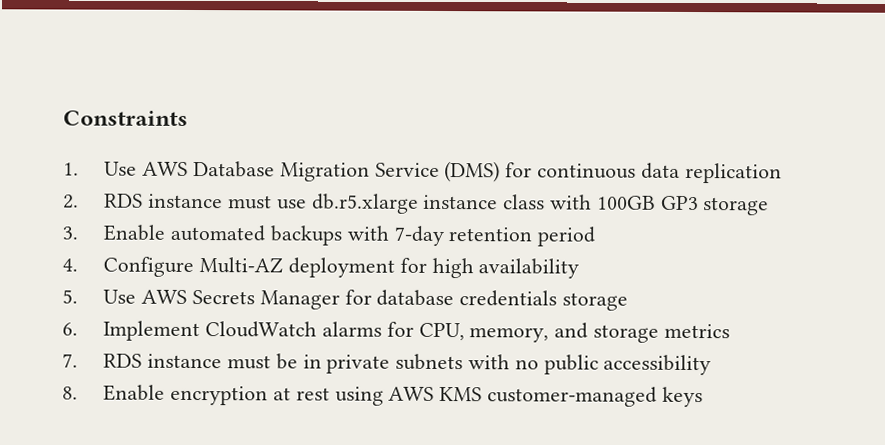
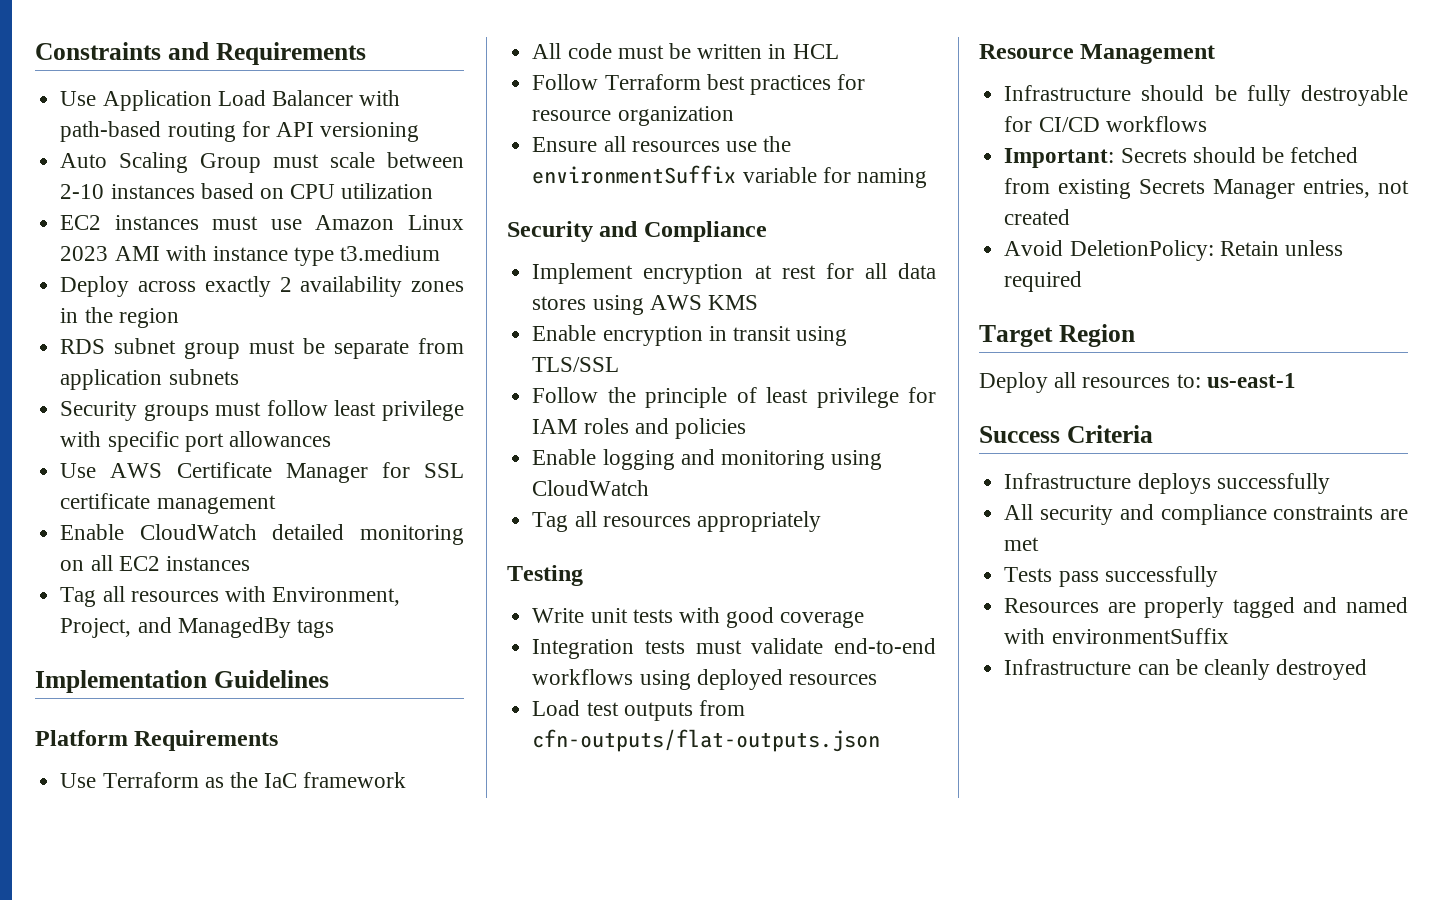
[63,160,782,184] [63,193,770,216] [62,224,596,247] [62,256,580,279] [62,289,628,311] [62,320,730,343] [62,353,712,376] [62,384,703,408] // 1. Use AWS Database Migration Service (DMS) for continuous data replication // 2. RDS instance must use db.r5.xlarge instance class with 100GB GP3 storage // 3. Enable automated backups with 7-day retention period // 4. Configure Multi-AZ deployment for high availability // 5. Use AWS Secrets Manager for database credentials storage // 6. Implement CloudWatch alarms for CPU, memory, and storage metrics // 7. RDS instance must be in private subnets with no public accessibility // 8. Enable encryption at rest using AWS KMS customer-managed keys -> [167,42,366,65] [60,90,401,111] [60,121,420,142] [60,152,464,173] [60,183,434,199] [60,215,464,230] [60,245,441,266] [60,276,464,297] [60,307,179,328] [60,338,464,359] [60,369,239,390] [60,400,464,421] [60,431,331,452] [60,462,464,483] [60,493,276,514] [60,524,464,545] [60,555,250,571] [60,586,401,607] [60,617,334,638] [35,670,329,693] [35,730,279,751] [60,772,407,788] [532,43,839,59] [532,74,866,95] [532,106,734,126] [532,136,792,152] [532,165,927,188] [507,221,767,242] [532,263,936,284] [532,295,758,315] [532,325,848,346] [532,357,620,372] [532,387,936,408] [532,418,746,439] [532,449,883,470] [532,480,650,496] [532,511,821,532] [507,565,583,586] [532,607,865,628] [532,638,936,659] [532,669,877,690] [532,700,745,721] [532,729,881,752] [979,44,1216,64] [1004,85,1408,106] [1004,116,1207,132] [1004,147,1359,168] [1004,178,1409,199] [1004,209,1071,225] [1004,240,1343,261] [1004,271,1083,292] [979,324,1135,347] [979,372,1296,393] [979,425,1153,443] [1004,473,1330,494] [1004,504,1408,525] [1004,537,1040,551] [1004,566,1218,587] [1004,597,1408,618] [1004,628,1229,644] [1004,659,1368,680] and Requirements // Use Application Load Balancer with path-based routing for API versioning // Auto Scaling Group must scale between 2-10 instances based on CPU utilization // EC2 instances must use Amazon Linux 2023 AMI with instance type t3.medium // Deploy across exactly 2 availability zones in the region // RDS subnet group must be separate from application subnets // Security groups must follow least privilege with specific port allowances // Use AWS Certificate Manager for SSL certificate management // Enable CloudWatch detailed monitoring on all EC2 instances // Tag all resources with Environment, Project, and ManagedBy tags // Implementation Guidelines // Platform Requirements // Use Terraform as the IaC framework // All code must be written in HCL // Follow Terraform best practices for resource organization // Ensure all resources use the environmentSuffix variable for naming // Security and Compliance // Implement encryption at rest for all data stores using AWS KMS // Enable encryption in transit using TLS/SSL // Follow the principle of least privilege for IAM roles and policies // Enable logging and monitoring using CloudWatch // Tag all resources appropriately // Testing // Write unit tests with good coverage // Integration tests must validate end-to-end workflows using deployed resources // Load test outputs from cfn-outputs/flat-outputs.json // Resource Management // Infrastructure should be fully destroyable for CI/CD workflows // Important: Secrets should be fetched from existing Secrets Manager entries, not created // Avoid DeletionPolicy: Retain unless required // Target Region // Deploy all resources to: us-east-1 // Success Criteria // Infrastructure deploys successfully // All security and compliance constraints are met // Tests pass successfully // Resources are properly tagged and named with environmentSuffix // Infrastructure can be cleanly destroyed

